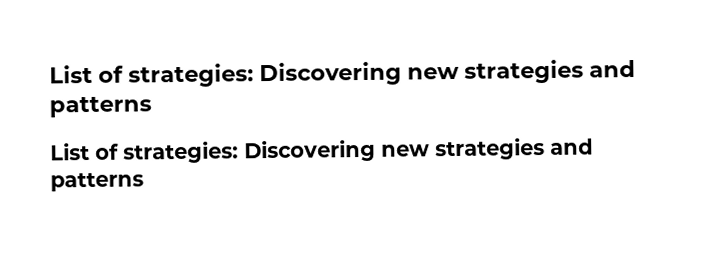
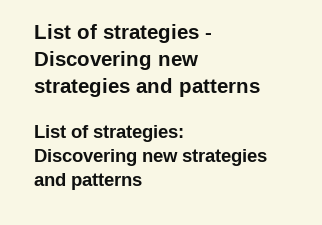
[49,63,255,88] List of strategies: -> [34,24,212,43] List of strategies -

